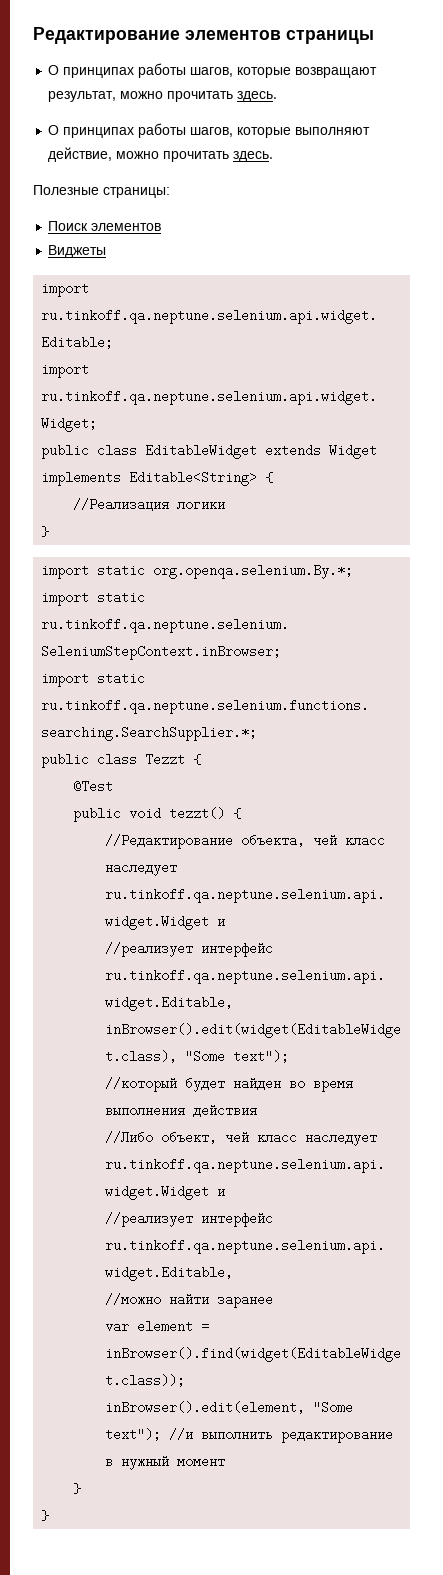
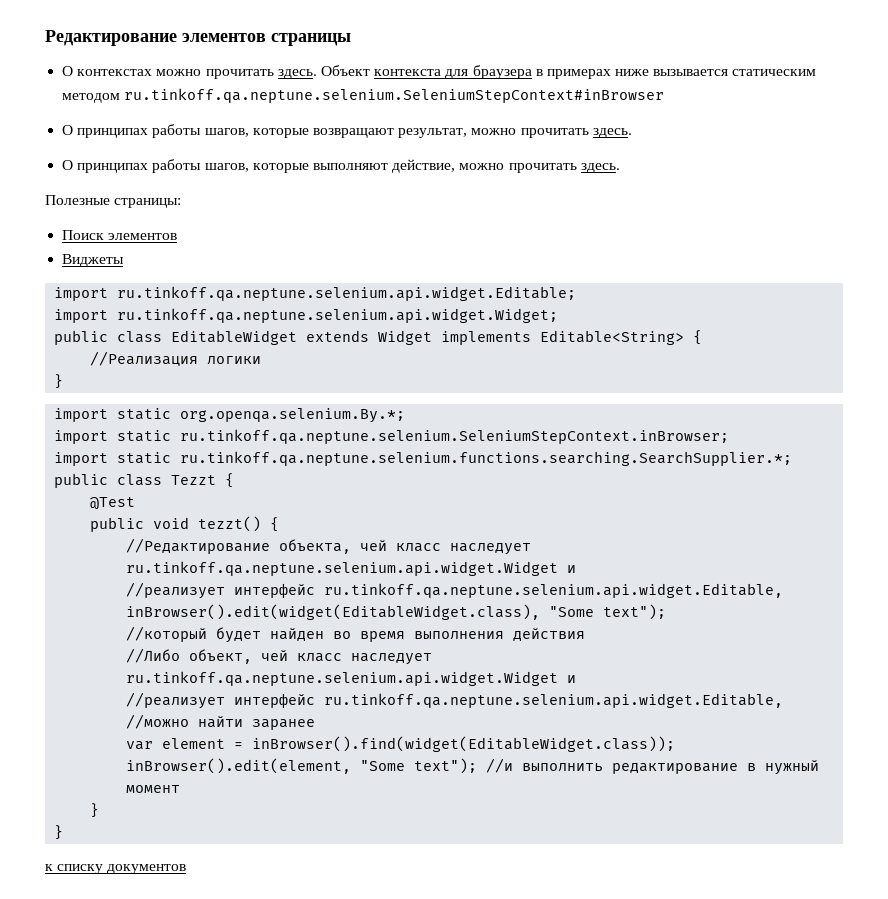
(374, 37) none -> [62,65,817,79] [62,88,665,103] // О контекстах можно прочитать здесь. Объект контекста для браузера в примерах ниже вызывается статическим методом ru.tinkoff.qa.neptune.selenium.SeleniumStepContext#inBrowser
(50, 1515) none -> [45,864,187,874] // к списку документов

